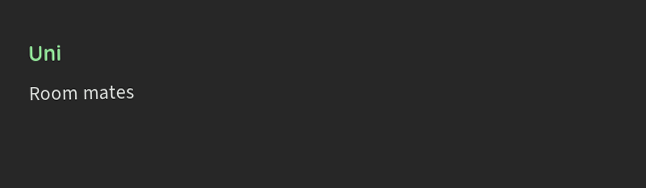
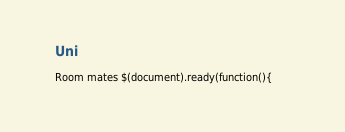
(136, 92) none -> [121,72,272,84] $(document).ready(function(){

